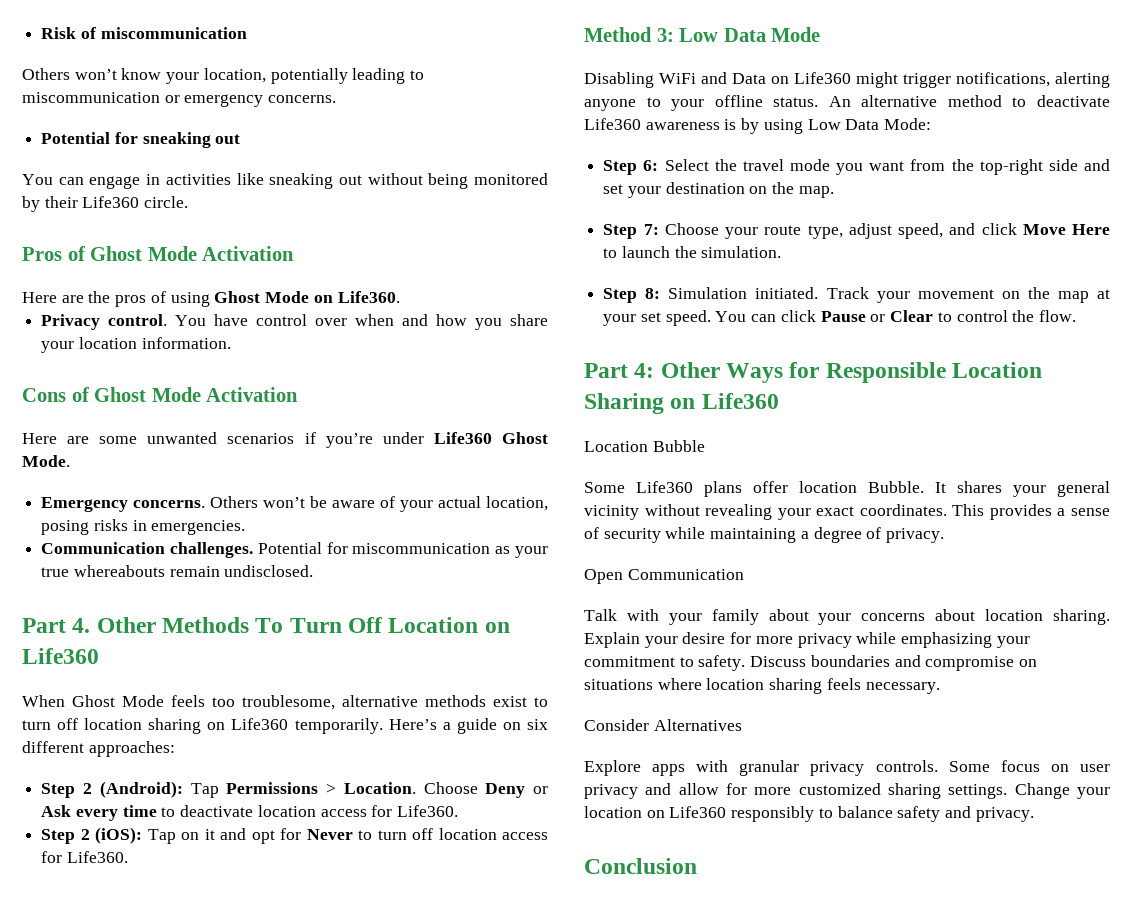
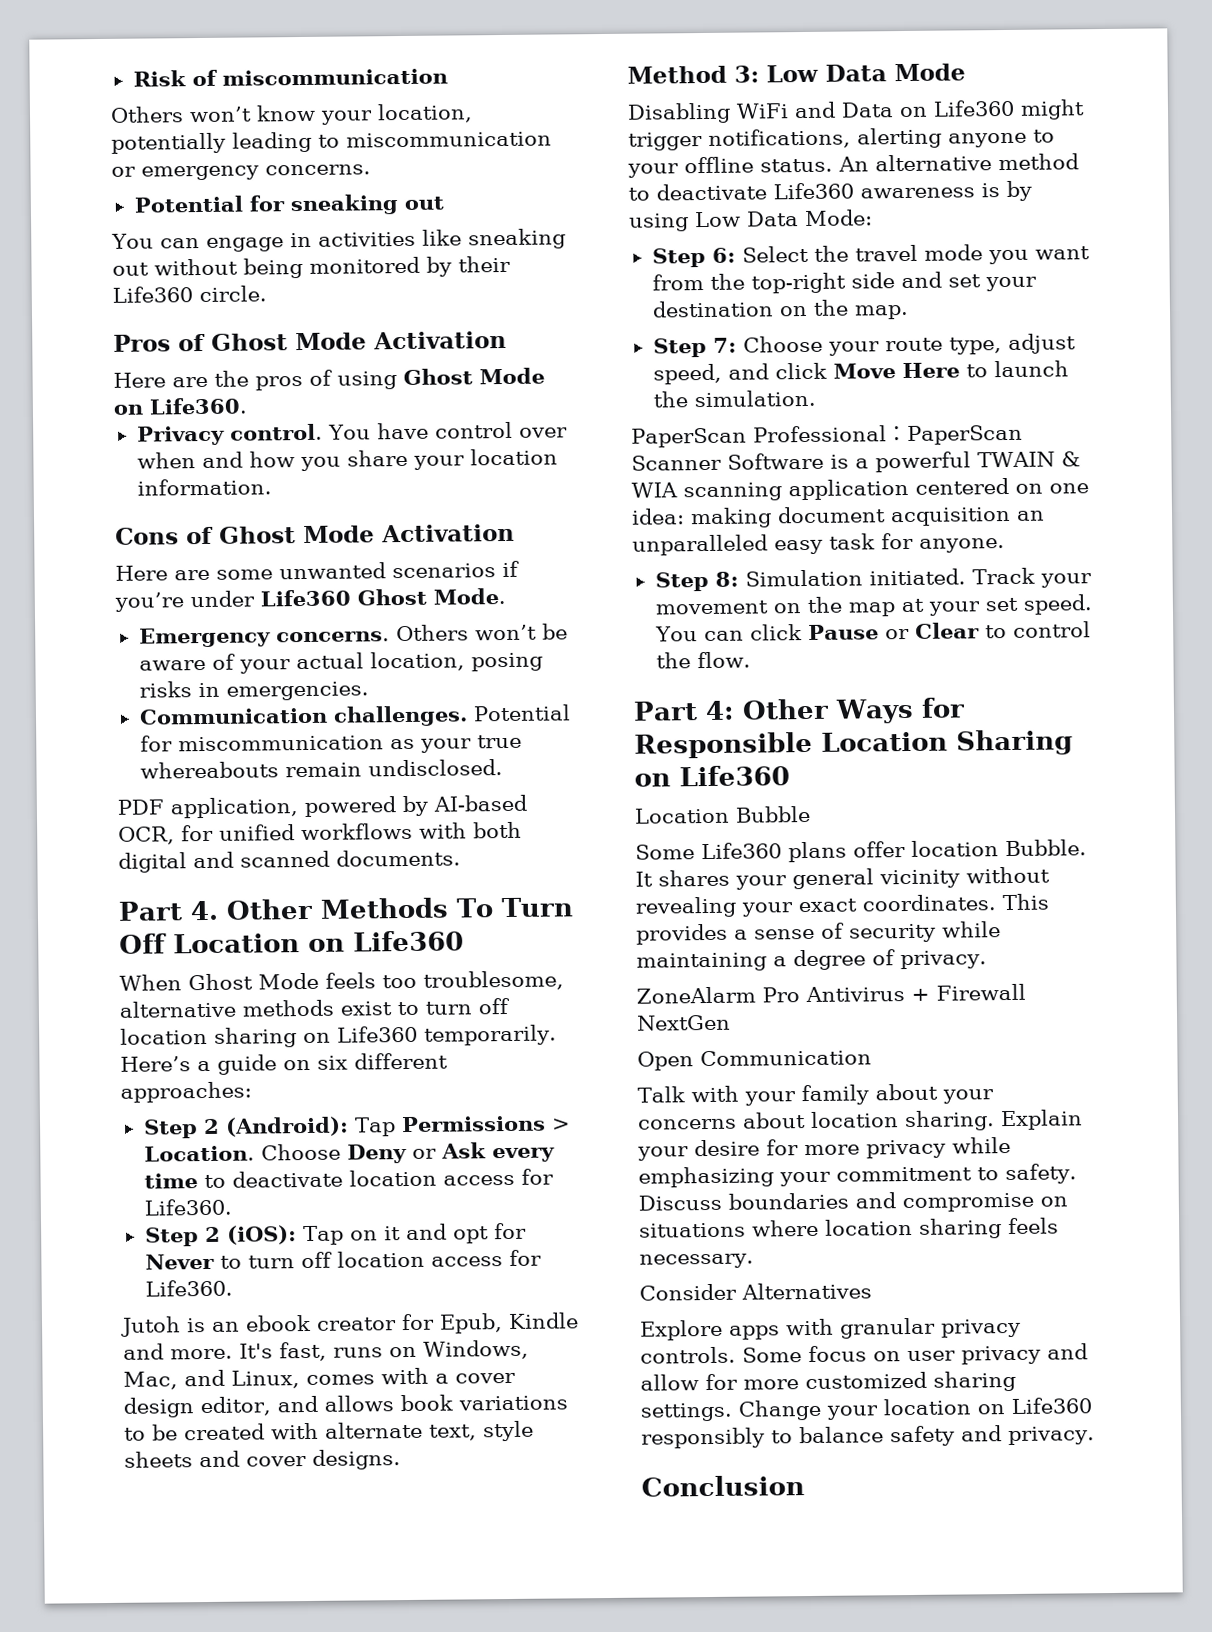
(314, 571) none -> [117,794,527,819] [118,821,522,845] [118,849,461,873] // PDF application, powered by AI-based OCR, for unified workflows with both digital and scanned documents.
(128, 857) none -> [120,1312,579,1337] [123,1339,529,1362] [123,1367,516,1390] [123,1394,568,1418] [124,1420,534,1442] [124,1449,401,1470] // Jutoh is an ebook creator for Epub, Kindle and more. It's fast, runs on Windows, Mac, and Linux, comes with a cover design editor, and allows book variations to be created with alternate text, style sheets and cover designs.
(782, 252) none -> [631,424,1023,448] [631,451,1081,473] [631,477,1089,502] [631,506,1045,529] [632,532,1005,556] // PaperScan Professional：PaperScan Scanner Software is a powerful TWAIN & WIA scanning application centered on one idea: making document acquisition an unparalleled easy task for anyone.
(945, 535) none -> [636,983,1026,1004] [636,1014,731,1031] // ZoneAlarm Pro Antivirus + Firewall NextGen

